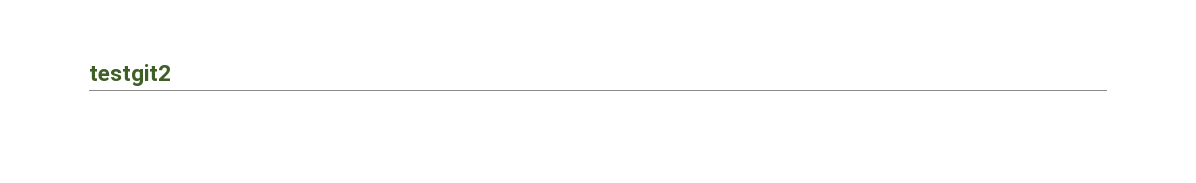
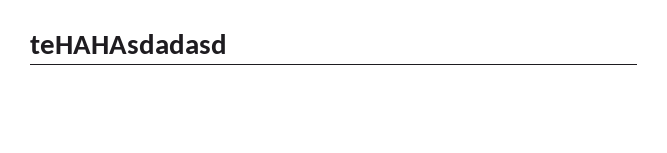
[89,64,171,86] testgit2 -> [30,34,227,54] teHAHAsdadasd

